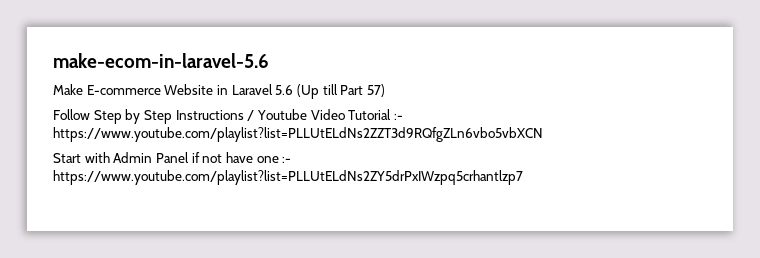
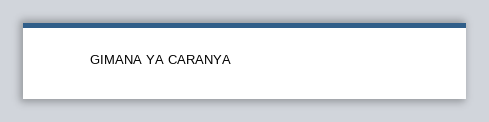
[53,53,269,68] [53,84,385,99] [53,109,403,124] [53,127,543,142] [53,152,292,163] [53,170,523,185] make-ecom-in-laravel-5.6 // Make E-commerce Website in Laravel 5.6 (Up till Part 57) // Follow Step by Step Instructions / Youtube Video Tutorial :- https://www.youtube.com/playlist?list=PLLUtELdNs2ZZT3d9RQfgZLn6vbo5vbXCN // Start with Admin Panel if not have one :- https://www.youtube.com/playlist?list=PLLUtELdNs2ZY5drPxIWzpq5crhantlzp7 -> [90,55,231,64] GIMANA YA CARANYA

